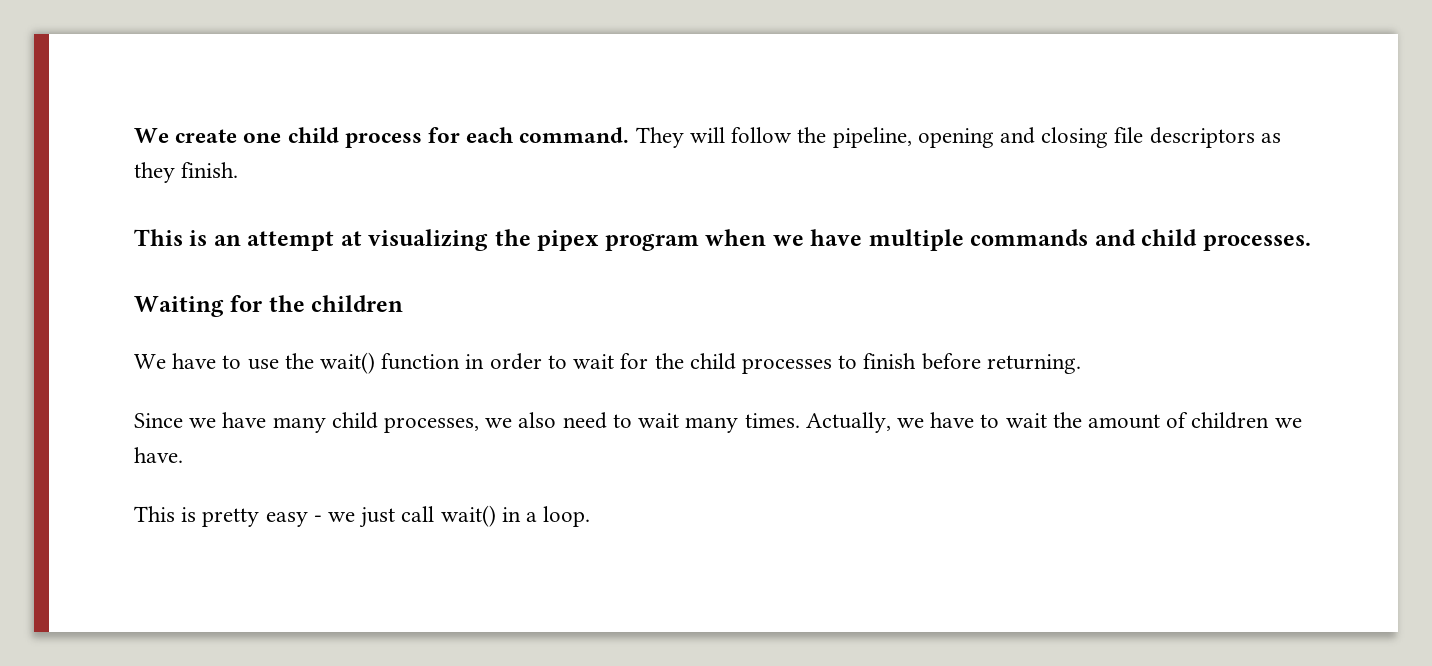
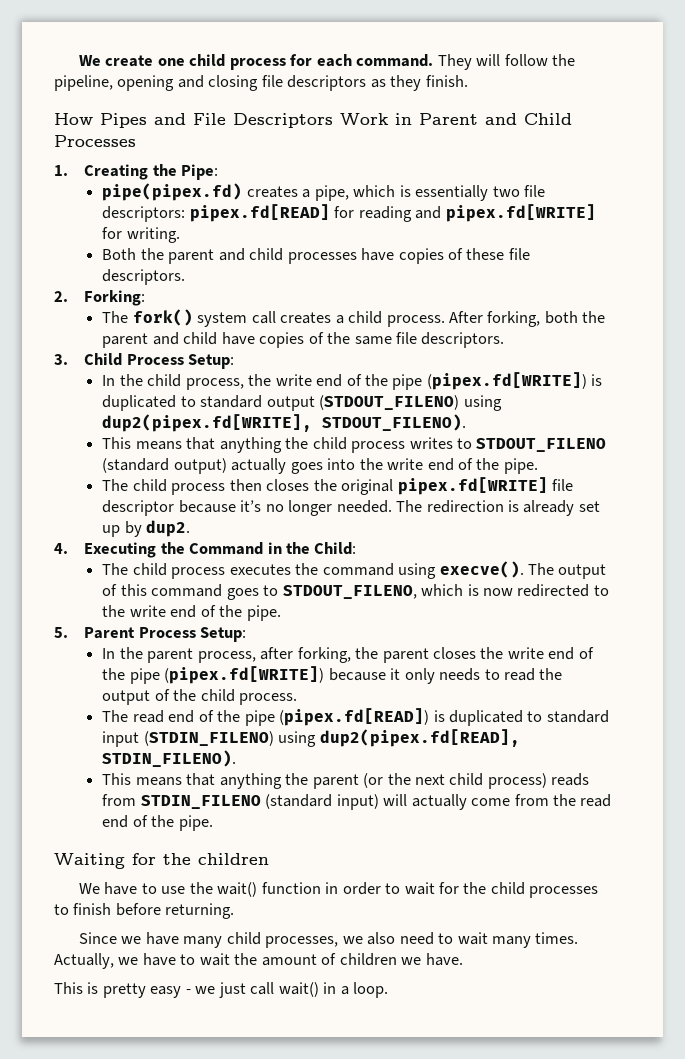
[134,229,1311,251] This is an attempt at visualizing the pipex program when we have multiple commands and child processes. -> [54,113,572,128] [54,135,136,147] [54,164,219,180] [102,183,545,201] [102,204,596,222] [102,227,180,243] [102,248,530,264] [102,269,186,285] [54,290,146,306] [102,309,606,327] [102,332,505,348] [54,353,235,369] [102,372,603,390] [102,395,502,411] [102,414,467,432] [102,437,607,453] [102,458,538,474] [102,477,573,495] [102,500,600,516] [102,520,191,537] [54,542,357,558] [102,561,607,579] [102,584,609,600] [102,605,281,621] [54,627,247,642] [102,647,594,663] [102,666,563,684] [102,689,298,705] [102,708,609,726] [102,729,520,747] [102,750,237,767] [102,773,590,789] [102,794,612,810] [102,815,213,831] How Pipes and File Descriptors Work in Parent and Child Processes // 1. Creating the Pipe: // pipe(pipex.fd) creates a pipe, which is essentially two file descriptors: pipex.fd[READ] for reading and pipex.fd[WRITE] for writing. // Both the parent and child processes have copies of these file descriptors. // 2. Forking: // The fork() system call creates a child process. After forking, both the parent and child have copies of the same file descriptors. // 3. Child Process Setup: // In the child process, the write end of the pipe (pipex.fd[WRITE]) is duplicated to standard output (STDOUT_FILENO) using dup2(pipex.fd[WRITE], STDOUT_FILENO). // This means that anything the child process writes to STDOUT_FILENO (standard output) actually goes into the write end of the pipe. // The child process then closes the original pipex.fd[WRITE] file descriptor because it’s no longer needed. The redirection is already set up by dup2. // 4. Executing the Command in the Child: // The child process executes the command using execve(). The output of this command goes to STDOUT_FILENO, which is now redirected to the write end of the pipe. // 5. Parent Process Setup: // In the parent process, after forking, the parent closes the write end of the pipe (pipex.fd[WRITE]) because it only needs to read the output of the child process. // The read end of the pipe (pipex.fd[READ]) is duplicated to standard input (STDIN_FILENO) using dup2(pipex.fd[READ], STDIN_FILENO). // This means that anything the parent (or the next child process) reads from STDIN_FILENO (standard input) will actually come from the read end of the pipe.

